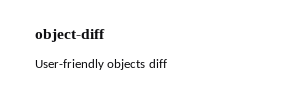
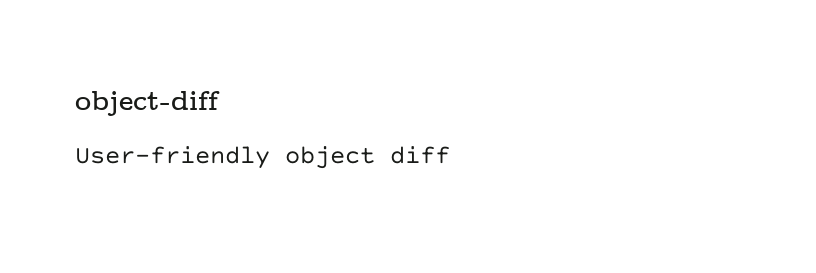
[107,59,146,70] objects -> [285,146,375,169] object

